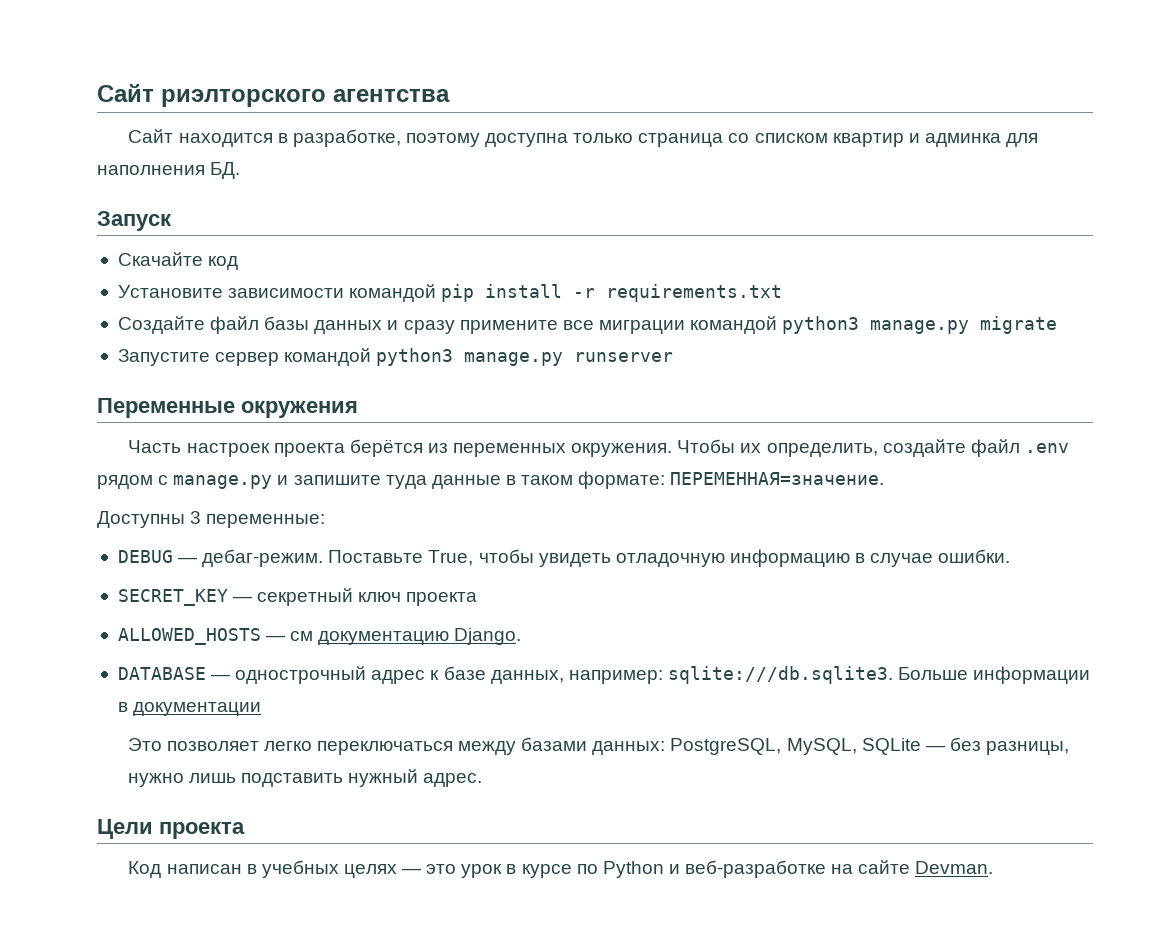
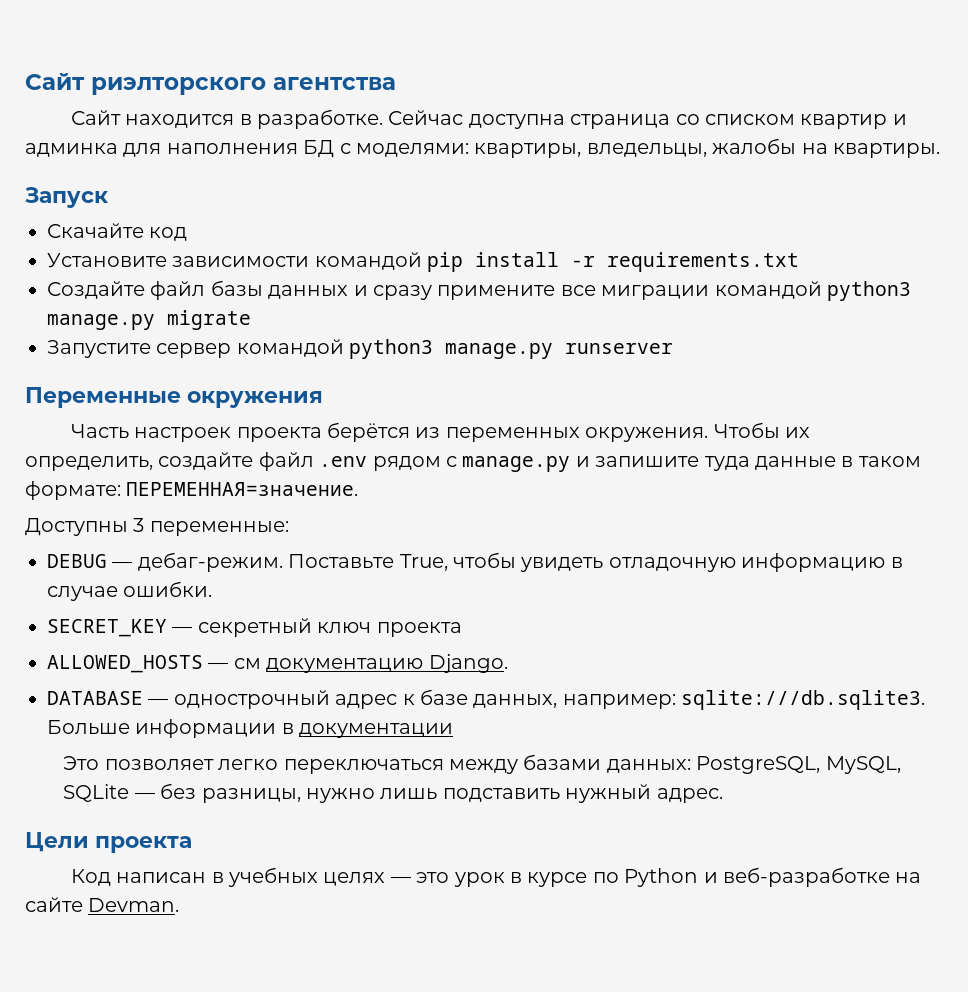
[292,129,634,147] разработке, поэтому доступна только -> [256,109,565,129] разработке. Сейчас доступна
[210,162,241,179] БД. -> [303,138,940,158] БД с моделями: квартиры, вледельцы, жалобы на квартиры.

